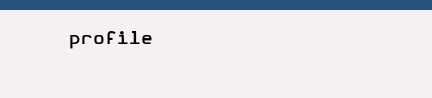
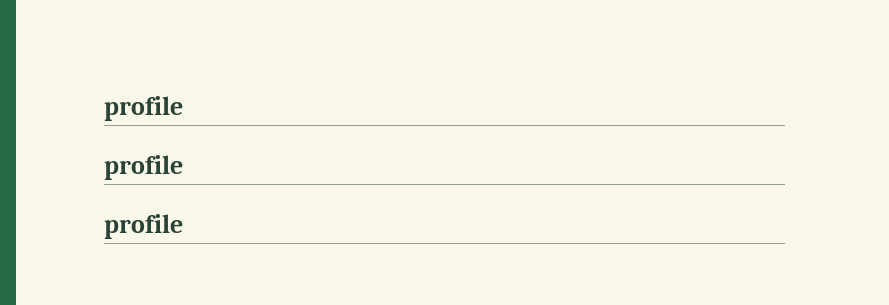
[69,31,153,49] profile -> [104,96,183,121] [104,155,183,180] [104,214,183,239] profile // profile // profile

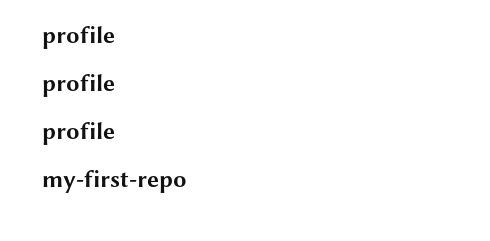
(183, 226) none -> [42,170,187,193] // my-first-repo

